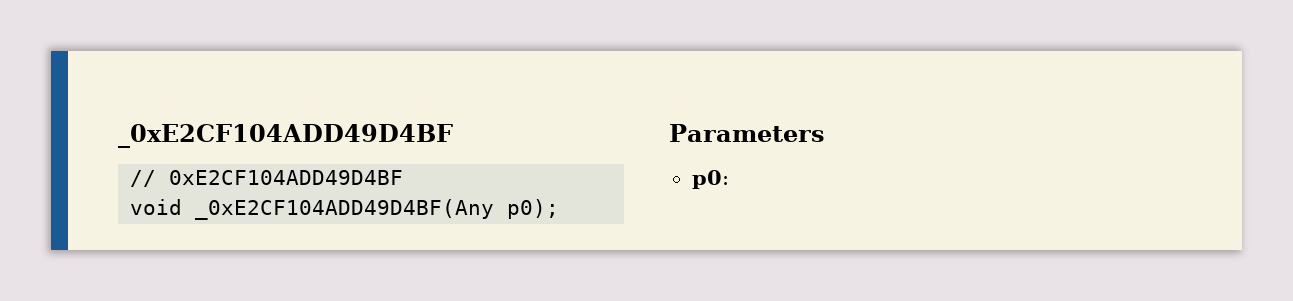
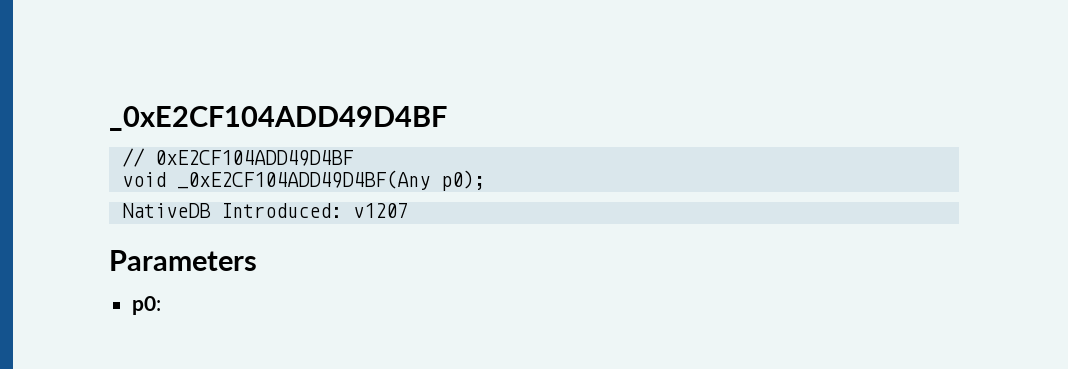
(560, 209) none -> [121,203,408,218] // NativeDB Introduced: v1207

